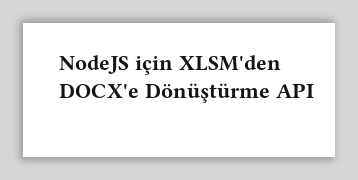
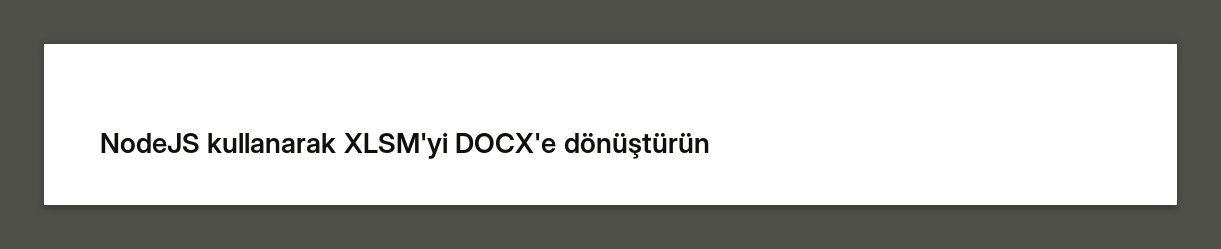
[135,55,281,75] [59,83,314,103] için XLSM'den DOCX'e Dönüştürme API -> [207,133,710,159] kullanarak XLSM'yi DOCX'e dönüştürün

